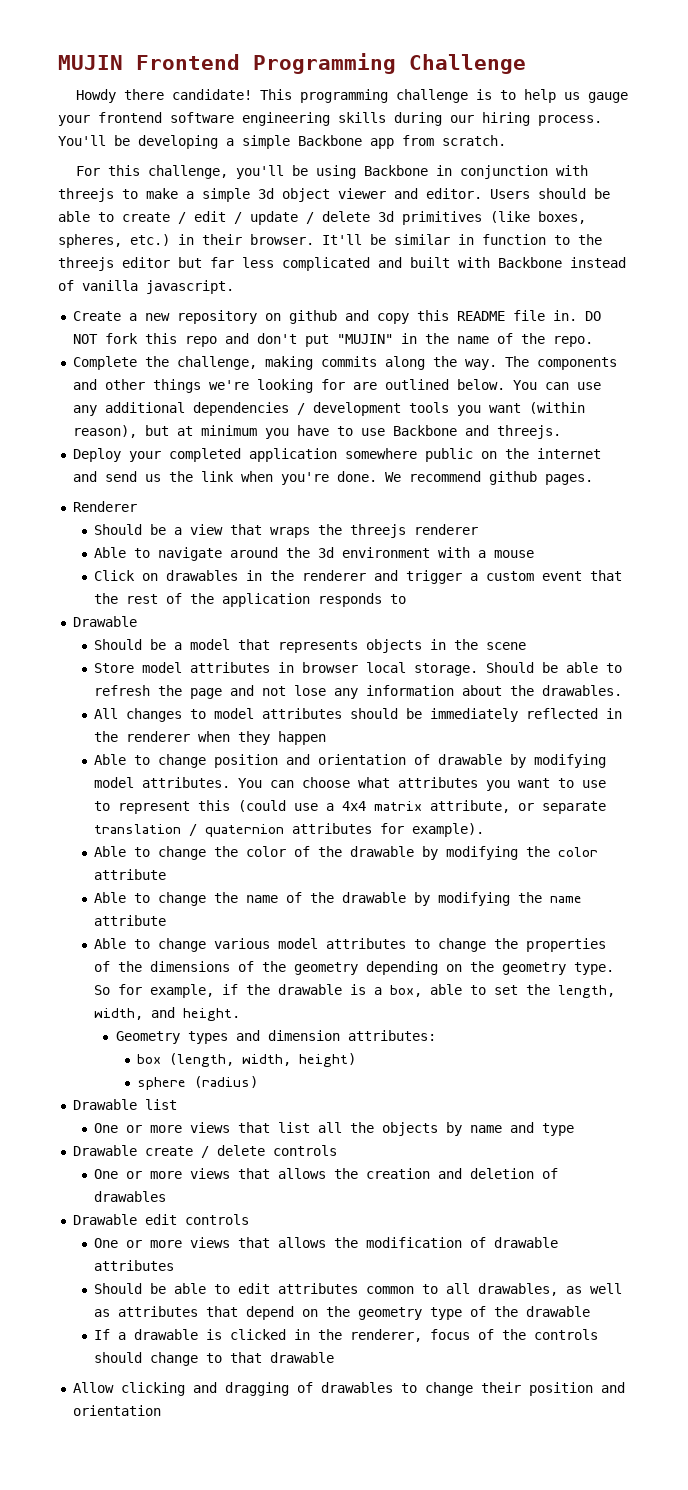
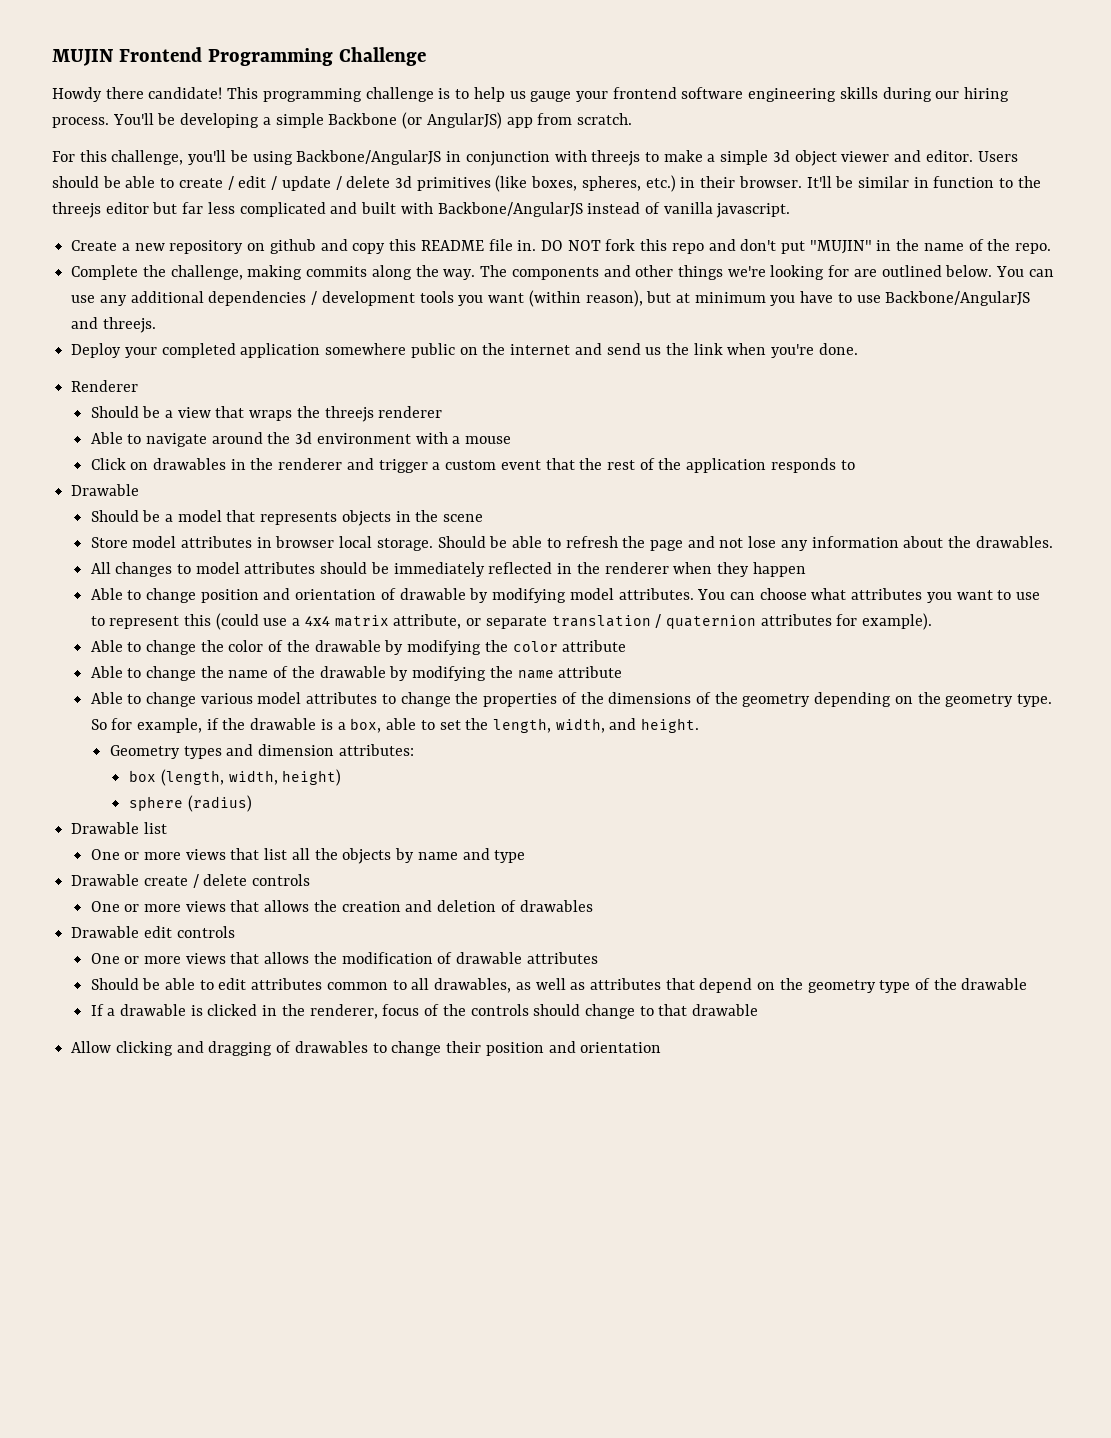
(362, 140) none -> [402,112,502,129] (or AngularJS)
[364,165,429,176] Backbone -> [296,150,442,165] Backbone/AngularJS
[498,257,562,268] Backbone -> [437,202,583,217] Backbone/AngularJS
[392,425,457,436] Backbone -> [885,291,1031,306] Backbone/AngularJS
[384,471,593,485] We recommend github pages. -> (858, 349) none

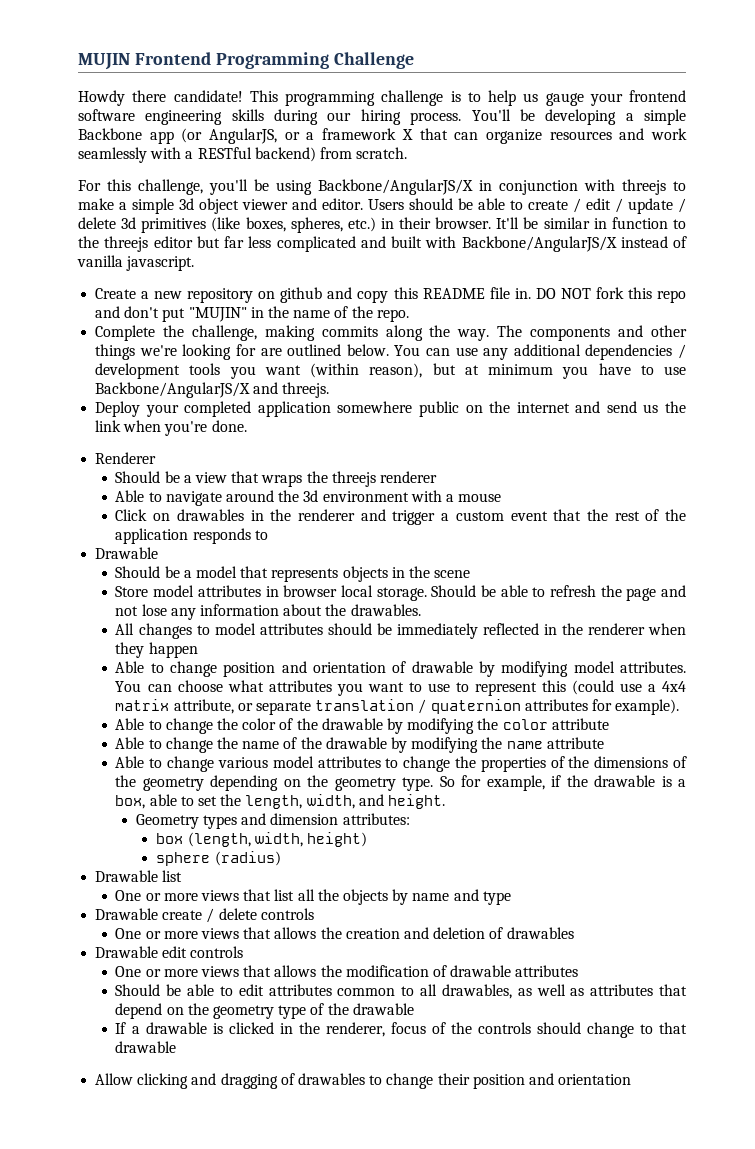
[402,112,533,129] (or AngularJS) app -> [149,128,687,144] [78,147,316,163] app (or AngularJS, or a framework X that can organize resources and work seamlessly with a RESTful backend)
[296,150,442,165] Backbone/AngularJS -> [318,179,473,195] Backbone/AngularJS/X
[437,202,583,217] Backbone/AngularJS -> [461,236,617,252] Backbone/AngularJS/X
[885,291,1031,306] Backbone/AngularJS -> [95,382,251,398] Backbone/AngularJS/X

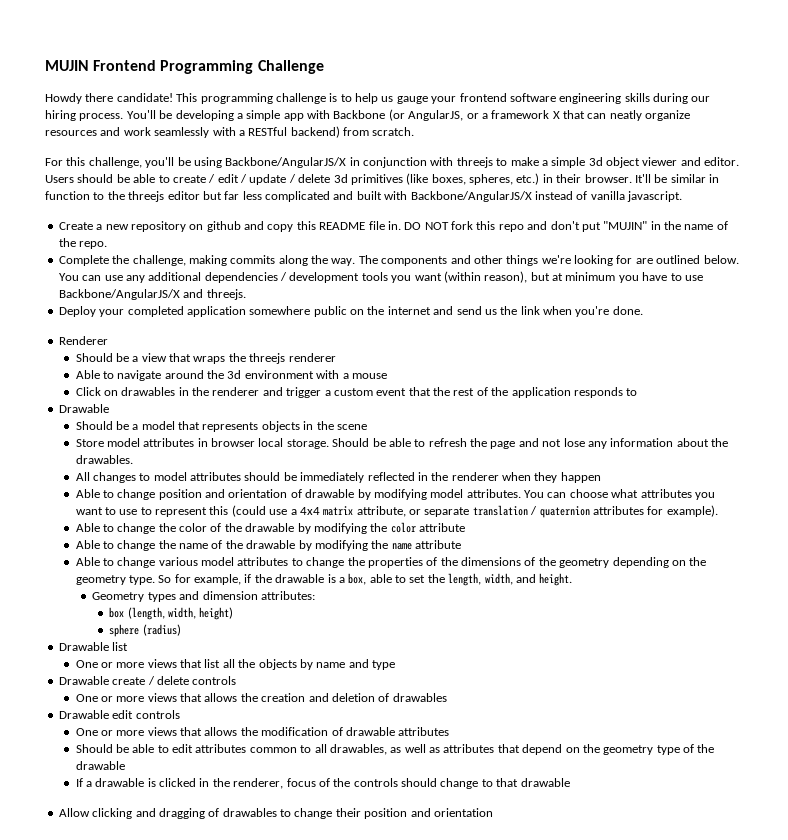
[78,128,174,144] Backbone app -> [283,110,386,121] app with Backbone
(479, 136) none -> [609,110,642,121] neatly

